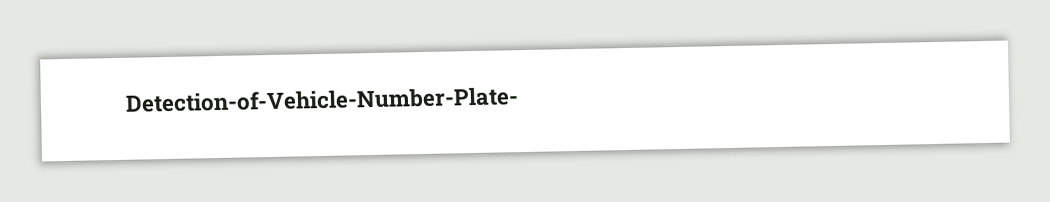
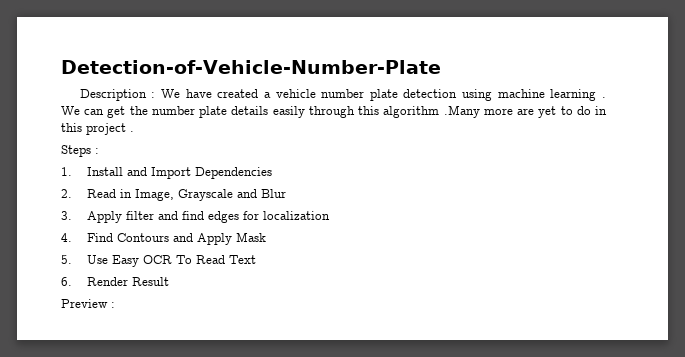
[125,86,519,113] Detection-of-Vehicle-Number-Plate- -> [61,60,441,74] [79,89,606,101] [61,105,608,118] [61,123,134,135] [61,145,99,157] [61,167,272,179] [61,189,286,201] [61,211,330,223] [61,232,266,245] [61,255,256,267] [61,277,169,286] [61,299,115,308] Detection-of-Vehicle-Number-Plate // Description : We have created a vehicle number plate detection using machine learning . We can get the number plate details easily through this algorithm .Many more are yet to do in this project . // Steps : // 1. Install and Import Dependencies // 2. Read in Image, Grayscale and Blur // 3. Apply filter and find edges for localization // 4. Find Contours and Apply Mask // 5. Use Easy OCR To Read Text // 6. Render Result // Preview :

